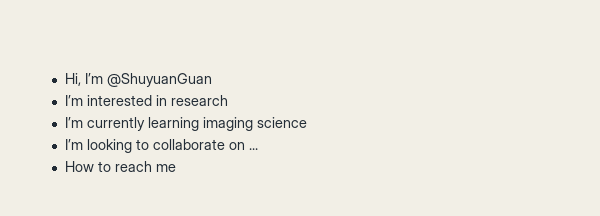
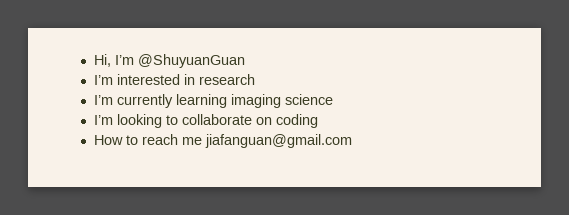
[248,148,258,150] ... -> [275,114,318,128] coding
(176, 168) none -> [204,134,352,148] jiafanguan@gmail.com

